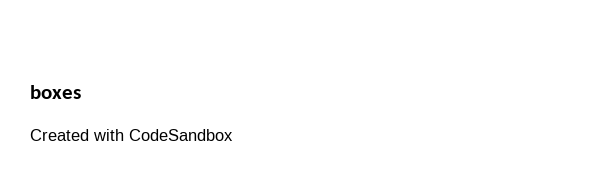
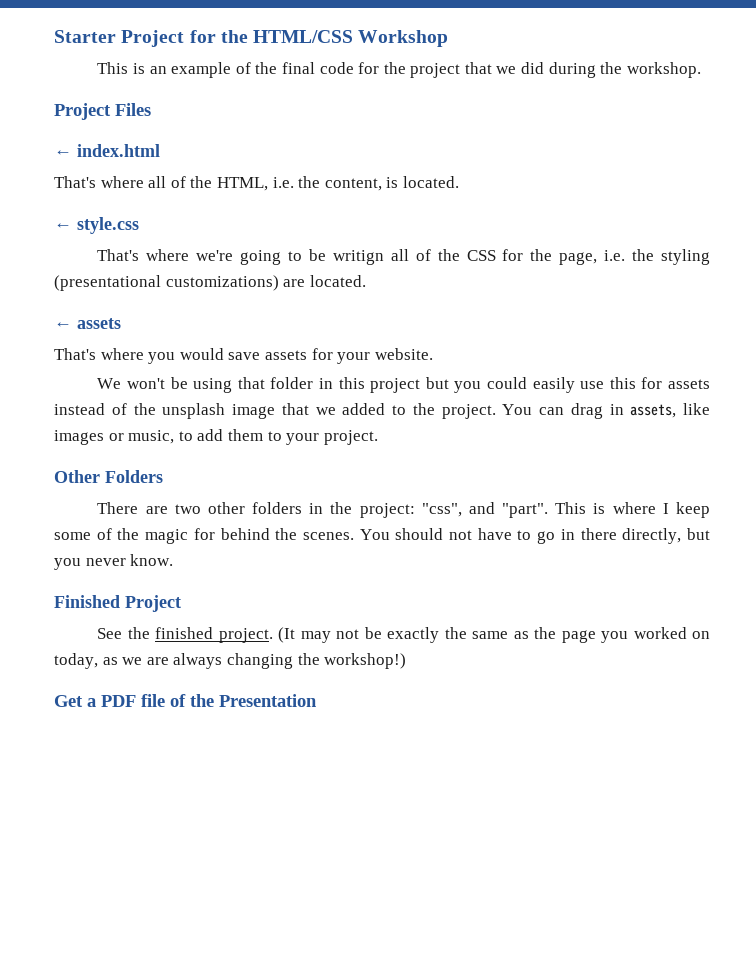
[30,85,81,99] [30,129,233,141] boxes // Created with CodeSandbox -> [54,30,449,47] [97,62,701,78] [54,103,151,120] [54,144,160,157] [54,176,459,191] [54,217,139,234] [97,249,710,265] [54,275,366,291] [54,318,121,329] [54,348,433,364] [97,377,710,393] [54,403,710,419] [54,429,378,445] [54,470,163,483] [97,502,710,518] [54,528,710,544] [54,554,174,570] [54,595,181,612] [97,627,710,643] [54,653,407,669] [54,694,317,707] Starter Project for the HTML/CSS Workshop // This is an example of the final code for the project that we did during the workshop. // Project Files // ← index.html // That's where all of the HTML, i.e. the content, is located. // ← style.css // That's where we're going to be writign all of the CSS for the page, i.e. the styling (presentational customizations) are located. // ← assets // That's where you would save assets for your website. // We won't be using that folder in this project but you could easily use this for assets instead of the unsplash image that we added to the project. You can drag in assets, like images or music, to add them to your project. // Other Folders // There are two other folders in the project: "css", and "part". This is where I keep some of the magic for behind the scenes. You should not have to go in there directly, but you never know. // Finished Project // See the finished project. (It may not be exactly the same as the page you worked on today, as we are always changing the workshop!) // Get a PDF file of the Presentation

